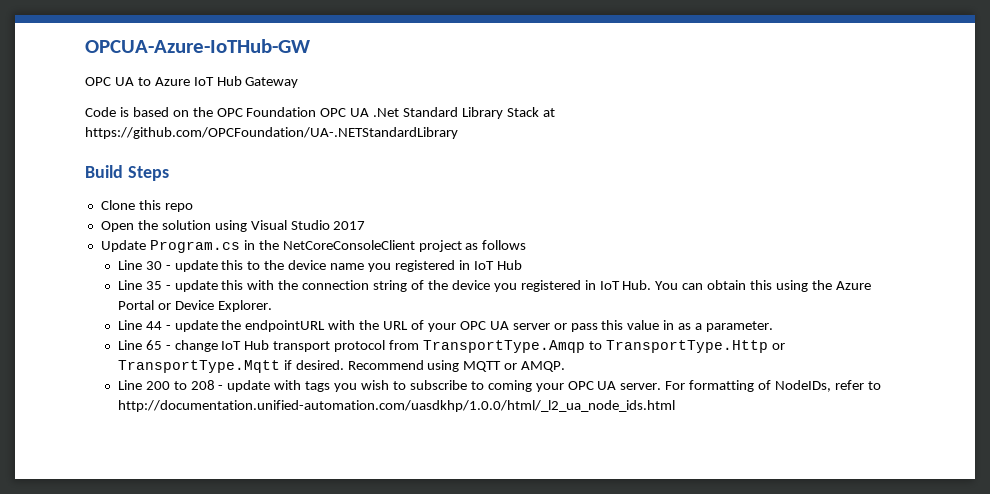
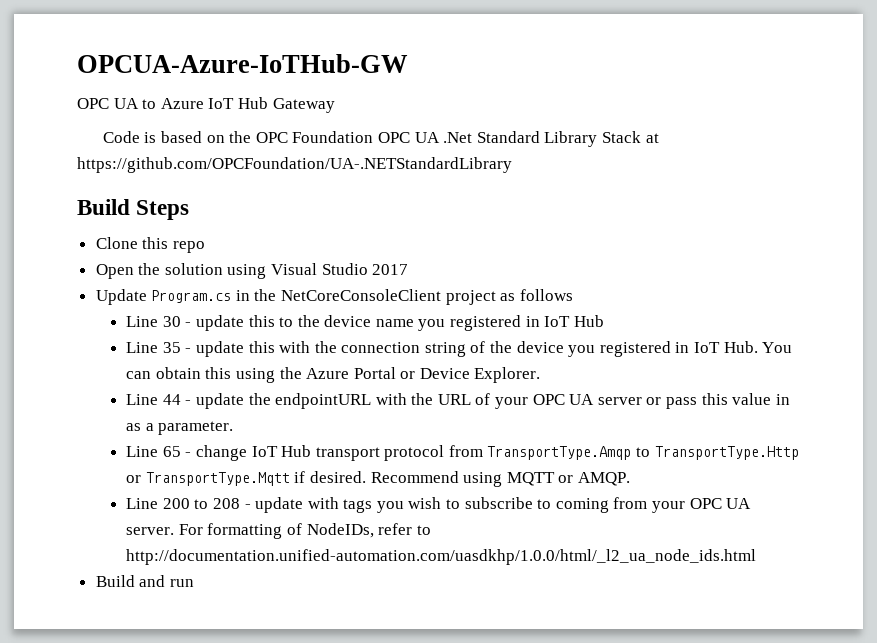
(532, 386) none -> [613,497,648,509] from
(675, 406) none -> [95,575,194,587] // Build and run

